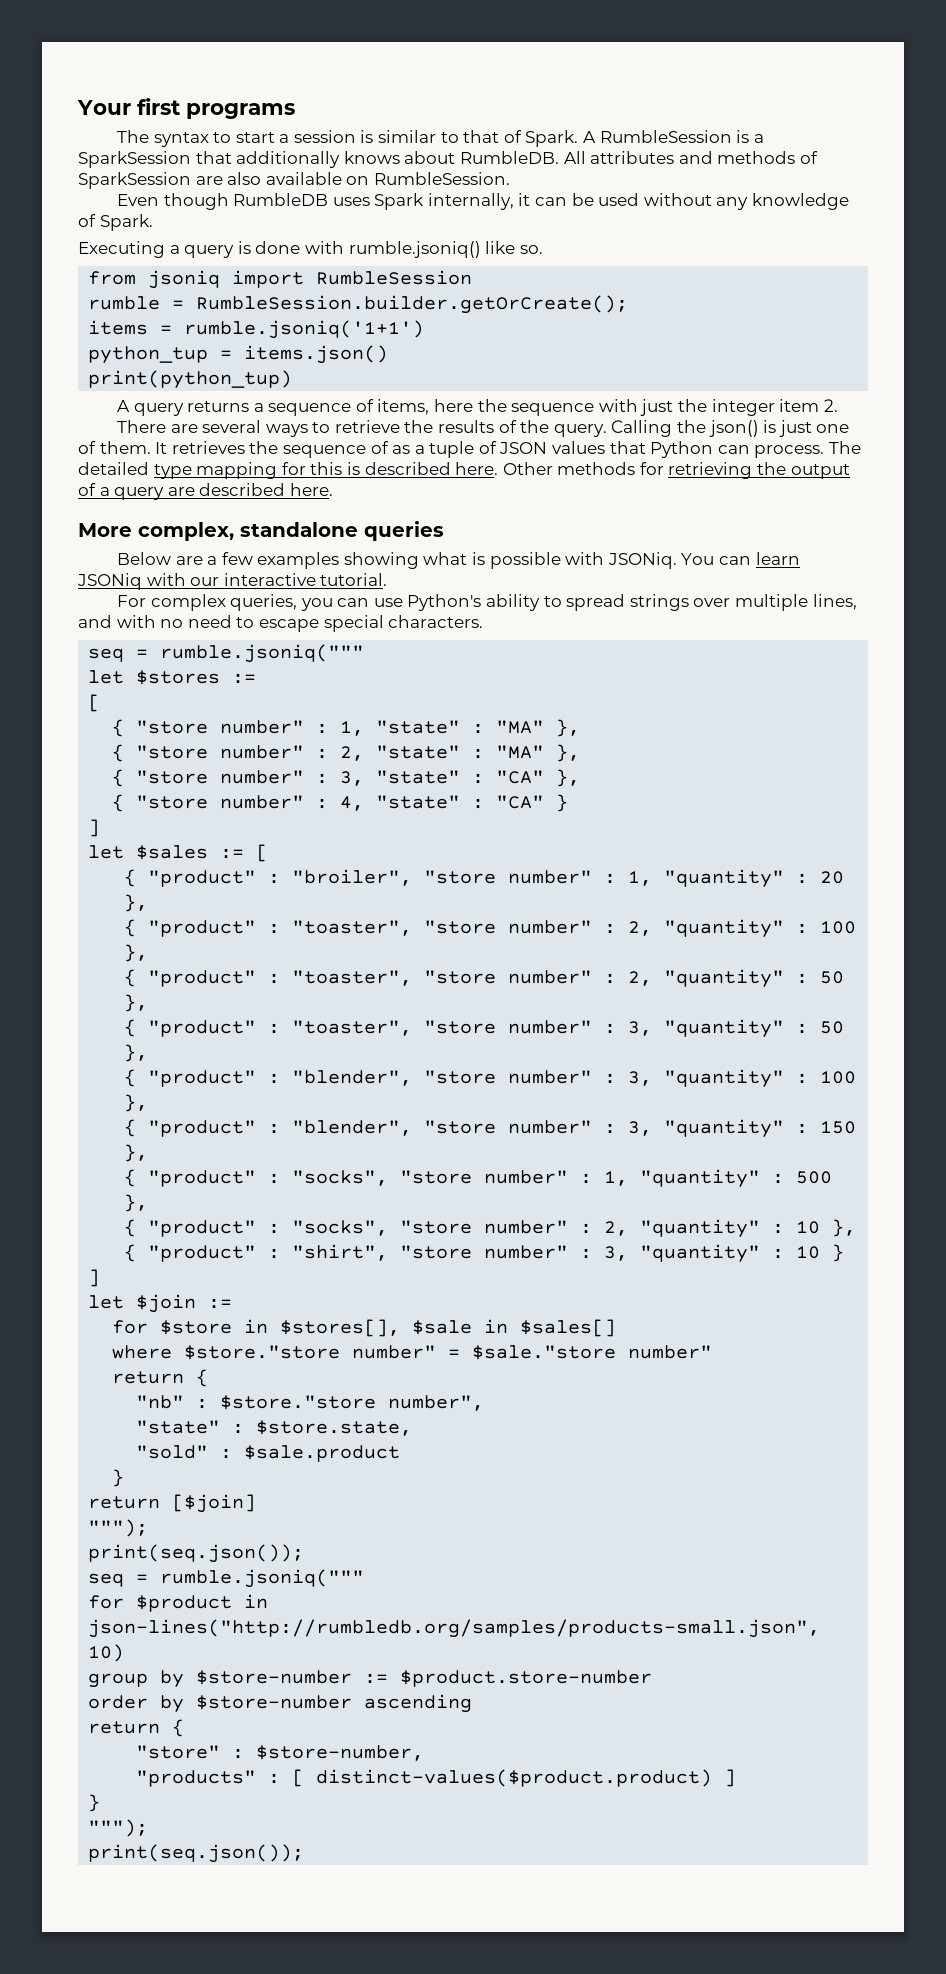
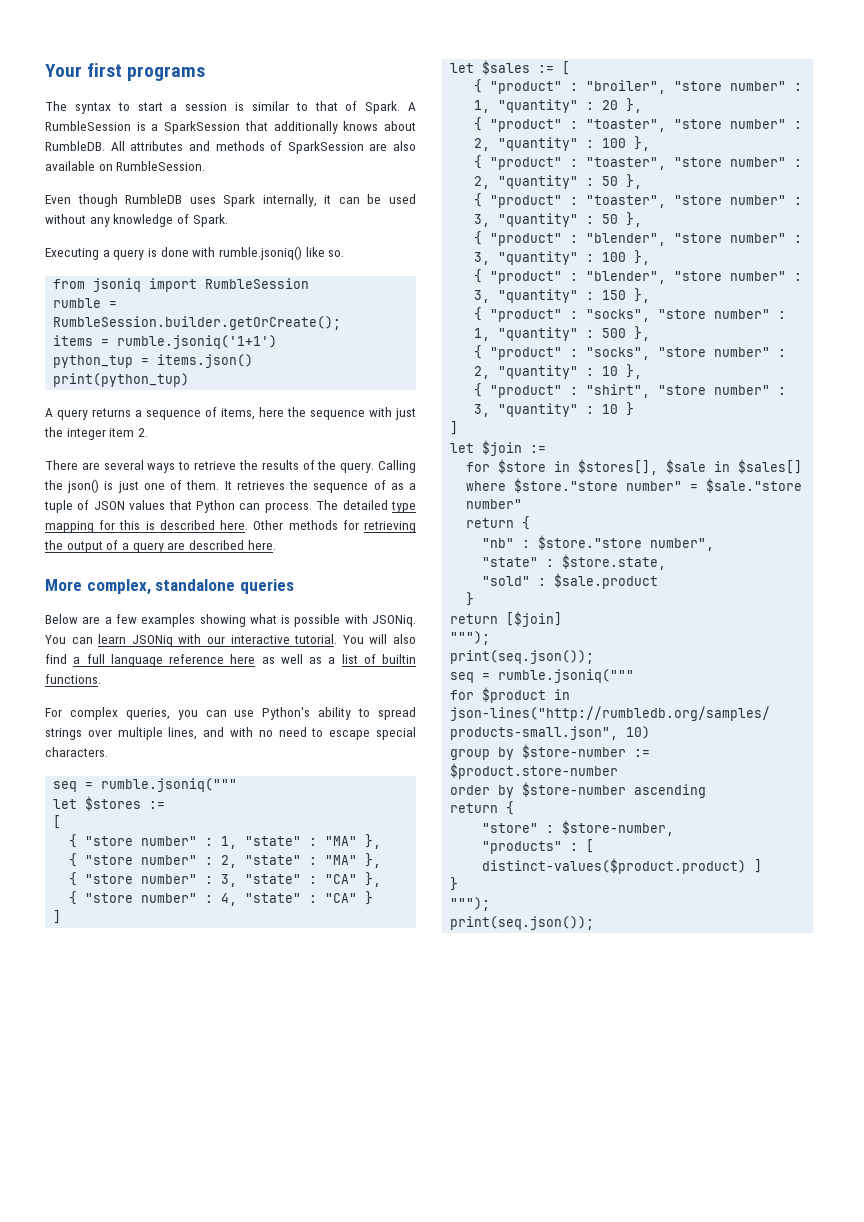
(388, 579) none -> [342,634,417,644] [45,654,416,667] [45,674,101,684] You will also find a full language reference here as well as a list of builtin functions.

